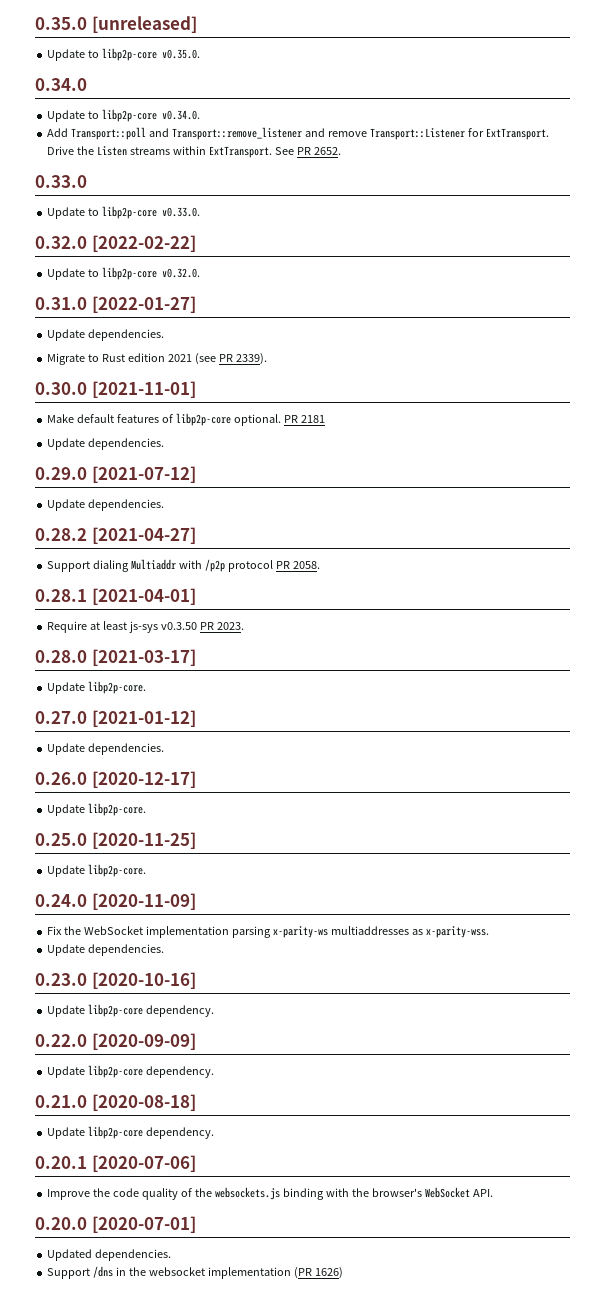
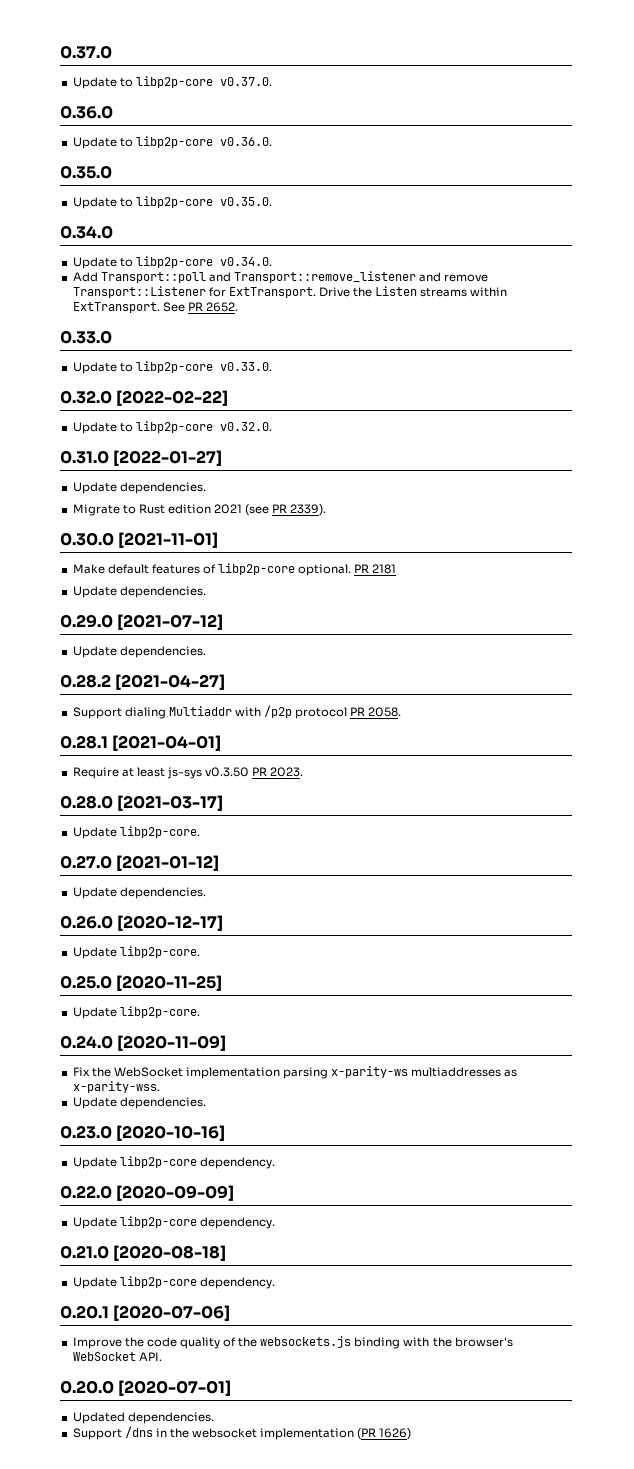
(35, 23) none -> [60,45,112,59] [72,76,272,89] [60,105,113,119] [72,136,272,149] 0.37.0 // Update to libp2p-core v0.37.0. // 0.36.0 // Update to libp2p-core v0.36.0. //
[91,16,197,33] [unreleased] -> (112, 172) none

